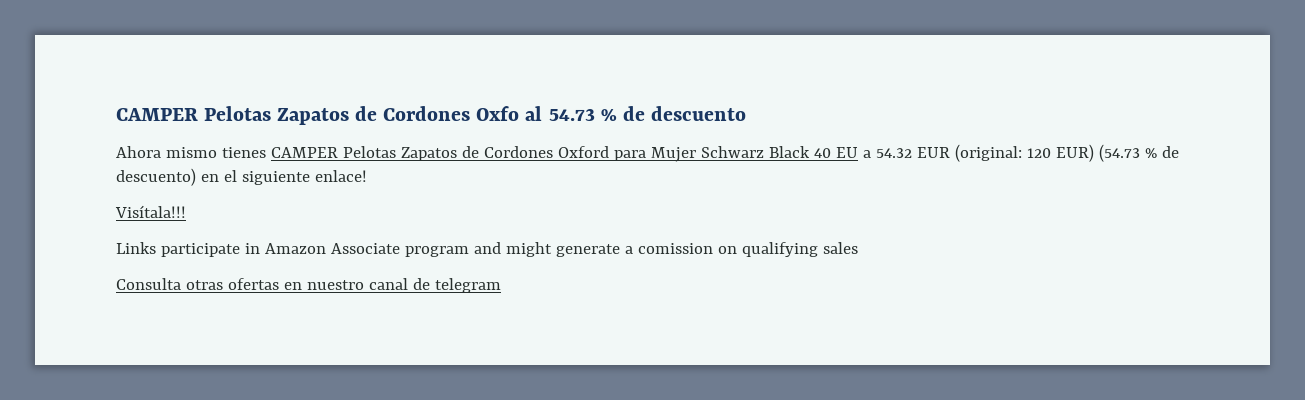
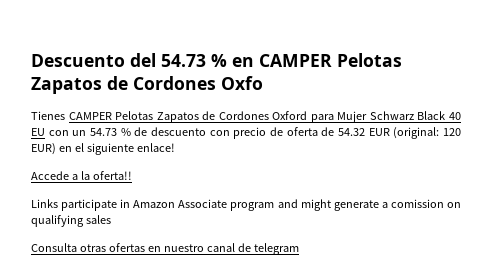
(116, 114) none -> [31,53,254,67] Descuento del 54.73 % en
[525,106,746,121] [116,146,266,158] al 54.73 % de descuento // Ahora mismo tienes -> [31,111,65,120] // Tienes
[862,150,871,158] a -> [48,127,335,139] con un 54.73 % de descuento con precio de oferta de
[1098,144,1179,162] [116,168,196,186] (54.73 % de descuento) -> (56, 149) none
[115,205,186,218] Visítala!!! -> [31,171,132,180] Accede a la oferta!!

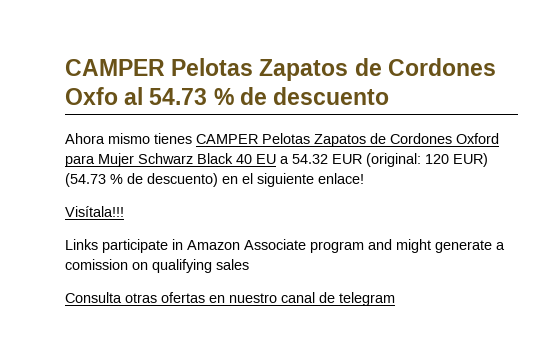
[31,53,254,67] Descuento del 54.73 % en -> (65, 67) none
[31,111,65,120] // Tienes -> [124,87,390,105] [65,133,192,144] al 54.73 % de descuento // Ahora mismo tienes
[48,127,335,139] con un 54.73 % de descuento con precio de oferta de -> [280,156,289,164] a
(56, 149) none -> [65,173,218,187] (54.73 % de descuento)
[31,171,132,180] Accede a la oferta!! -> [65,206,124,217] Visítala!!!

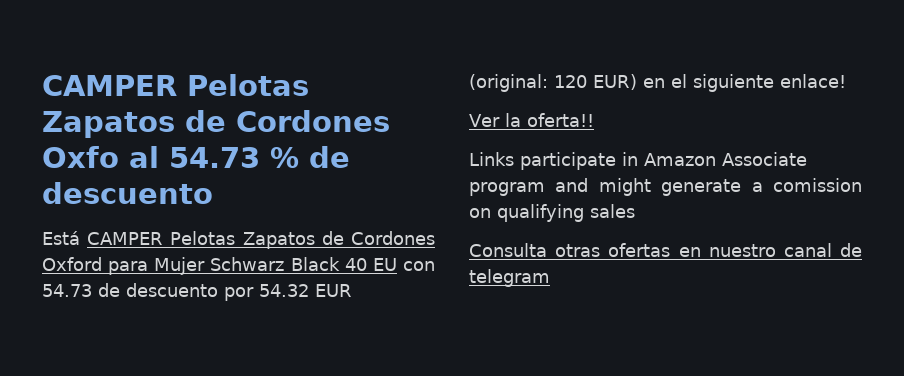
[65,133,192,144] Ahora mismo tienes -> [42,231,80,245] Está
[280,156,289,164] a -> [403,261,436,271] [42,283,254,301] con 54.73 de descuento por
[65,173,218,187] (54.73 % de descuento) -> (637, 82) none
[65,206,124,217] Visítala!!! -> [469,113,594,127] Ver la oferta!!

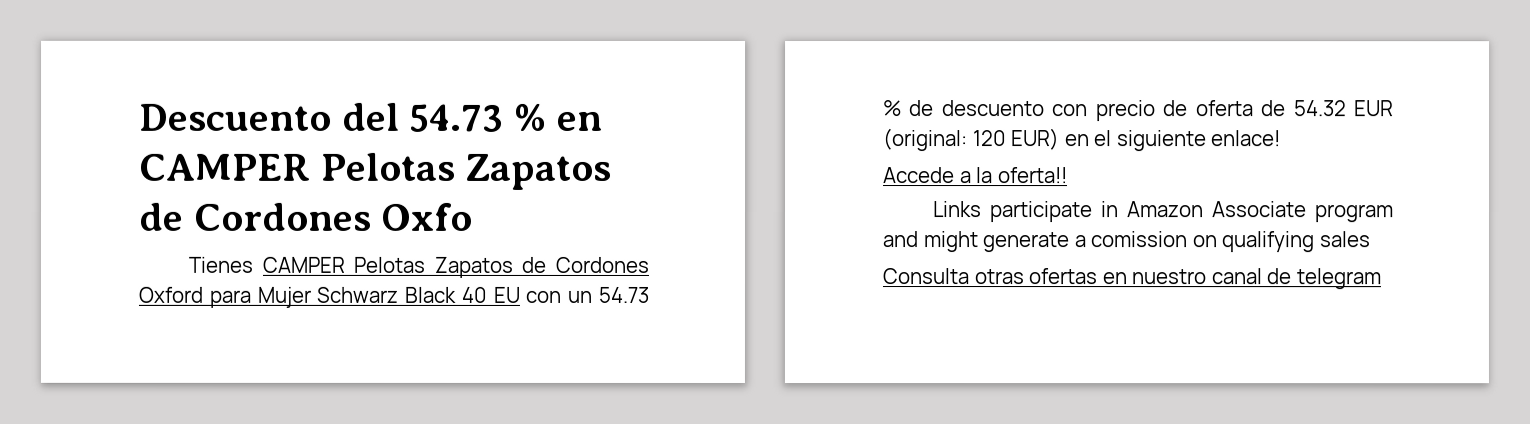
(42, 85) none -> [139,102,603,132] Descuento del 54.73 % en
[129,146,350,168] [42,182,213,204] [42,231,80,245] al 54.73 % de descuento // Está -> [188,256,254,273] // Tienes
[42,283,254,301] 54.73 de descuento por -> [567,286,649,303] [883,100,1287,122] un 54.73 % de descuento con precio de oferta de
[469,114,500,127] Ver -> [883,167,972,184] Accede a

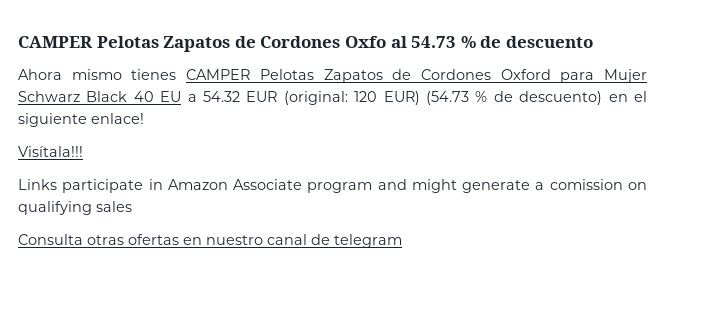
[139,102,603,132] Descuento del 54.73 % en -> (18, 42) none
[188,256,254,273] // Tienes -> [390,36,593,48] [18,69,177,80] al 54.73 % de descuento // Ahora mismo tienes
[525,286,649,303] [883,100,1287,122] con un 54.73 % de descuento con precio de oferta de -> [187,94,197,102] a
(1061, 139) none -> [425,91,603,105] (54.73 % de descuento)
[883,167,1068,184] Accede a la oferta!! -> [18,146,83,157] Visítala!!!

